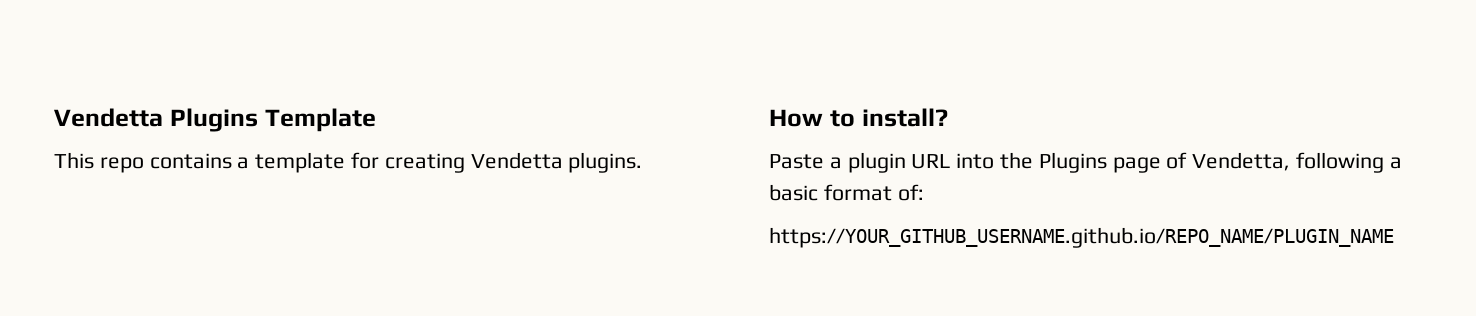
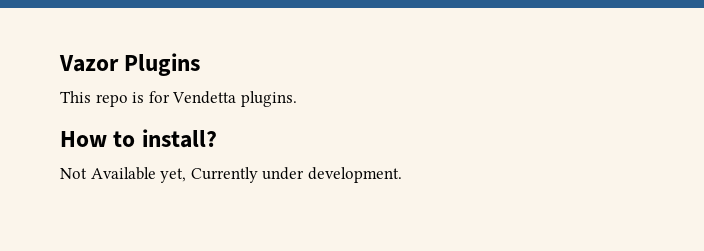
[54,108,376,132] Vendetta Plugins Template -> [59,53,201,76] Vazor Plugins
[149,152,465,173] contains a template for creating -> [132,91,170,103] is for
[769,152,1402,173] [769,184,924,201] [769,227,1394,248] Paste a plugin URL into the Plugins page of Vendetta, following a basic format of: // https://YOUR_GITHUB_USERNAME.github.io/REPO_NAME/PLUGIN_NAME -> [60,167,402,183] Not Available yet, Currently under development.

